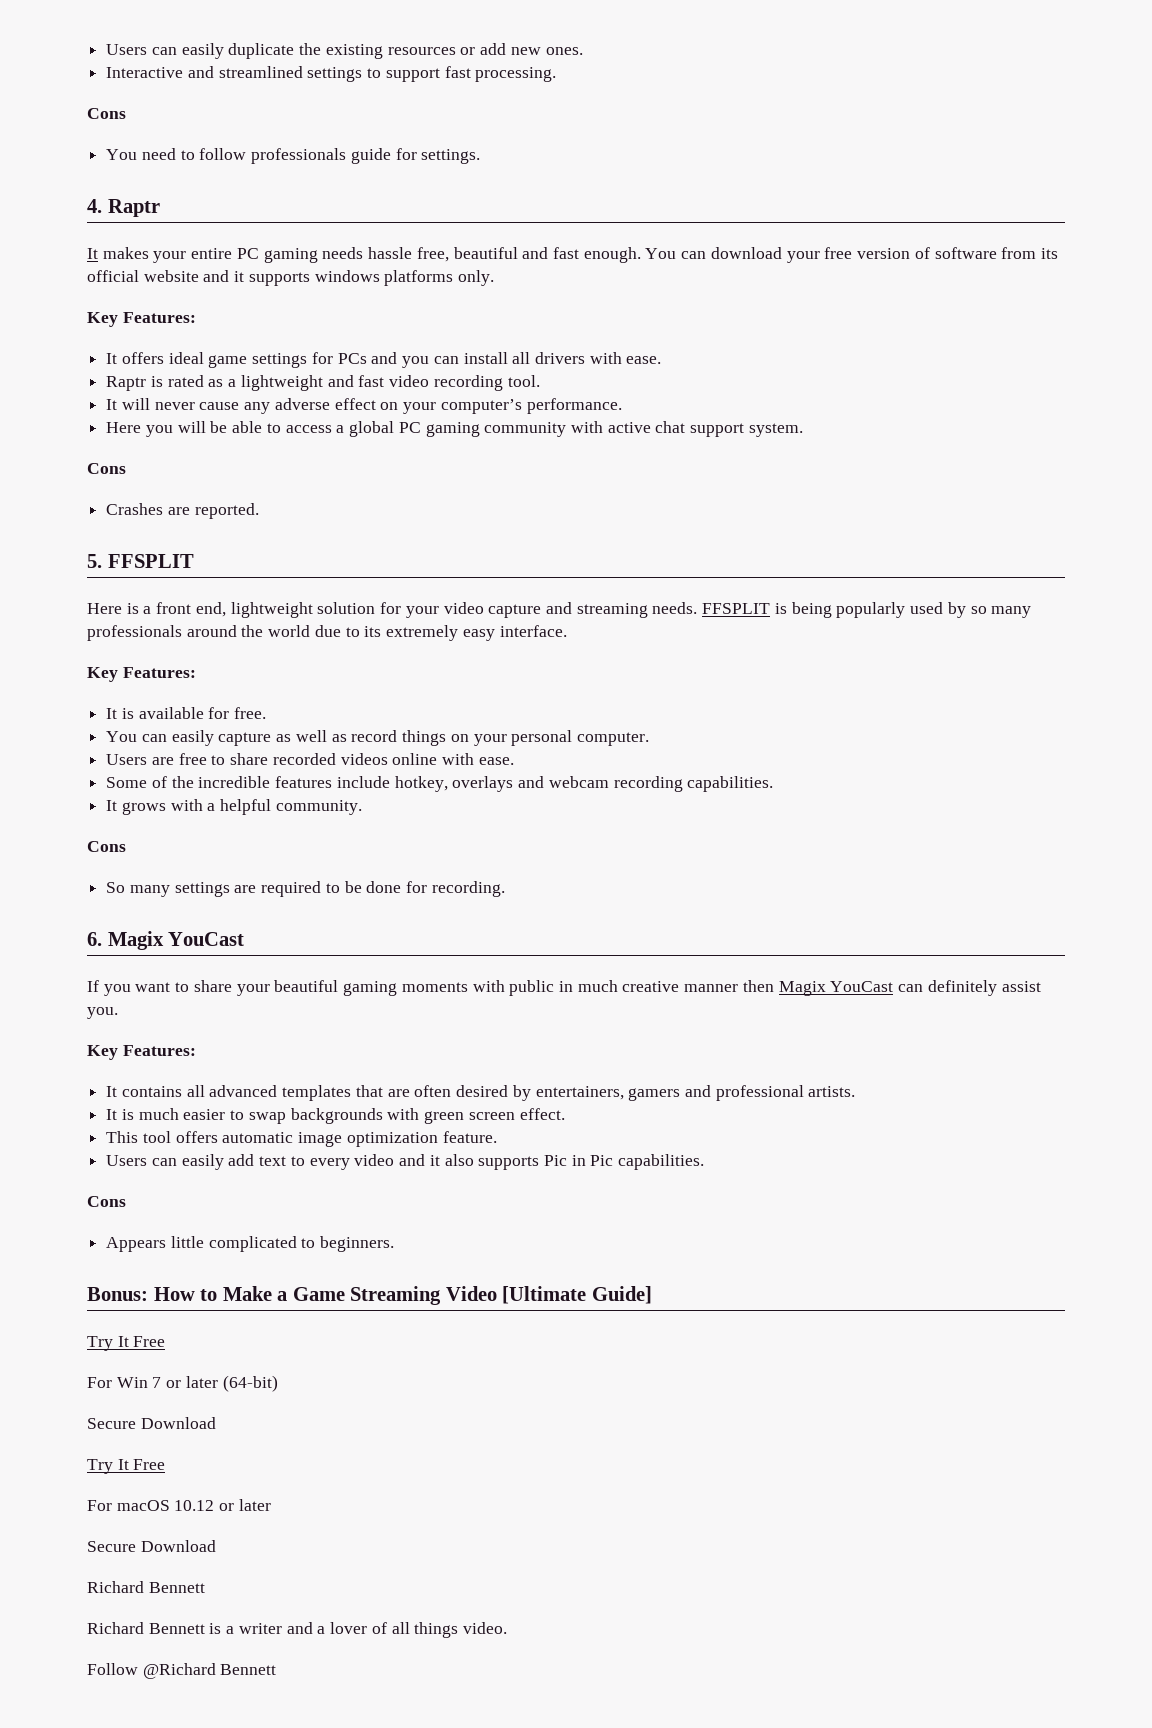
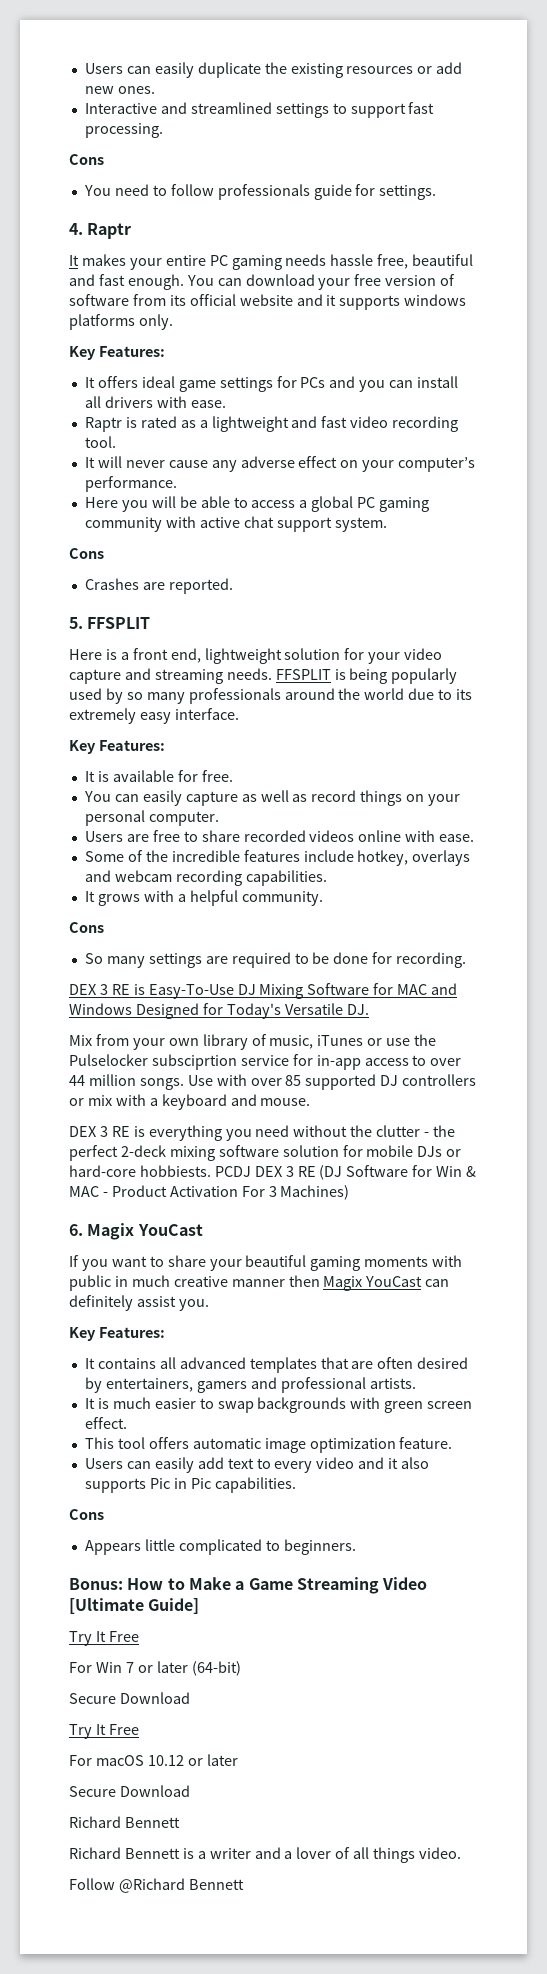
(505, 889) none -> [69,983,458,999] [69,1003,369,1019] [69,1034,437,1050] [69,1054,462,1070] [69,1074,477,1090] [69,1094,311,1110] [69,1125,456,1141] [69,1145,462,1161] [69,1165,477,1180] [69,1185,350,1200] // DEX 3 RE is Easy-To-Use DJ Mixing Software for MAC and Windows Designed for Today's Versatile DJ. // Mix from your own library of music, iTunes or use the Pulselocker subsciprtion service for in-app access to over 44 million songs. Use with over 85 supported DJ controllers or mix with a keyboard and mouse. // DEX 3 RE is everything you need without the clutter - the perfect 2-deck mixing software solution for mobile DJs or hard-core hobbiests. PCDJ DEX 3 RE (DJ Software for Win & MAC - Product Activation For 3 Machines)

